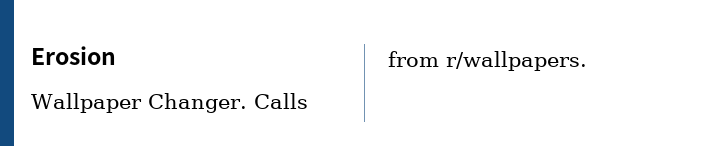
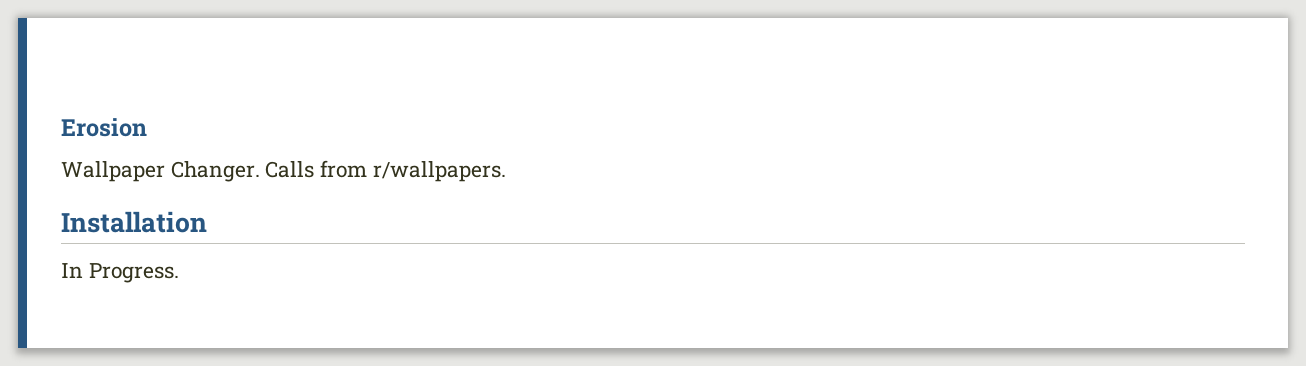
(587, 61) none -> [61,211,207,233] [61,263,179,283] // Installation // In Progress.

